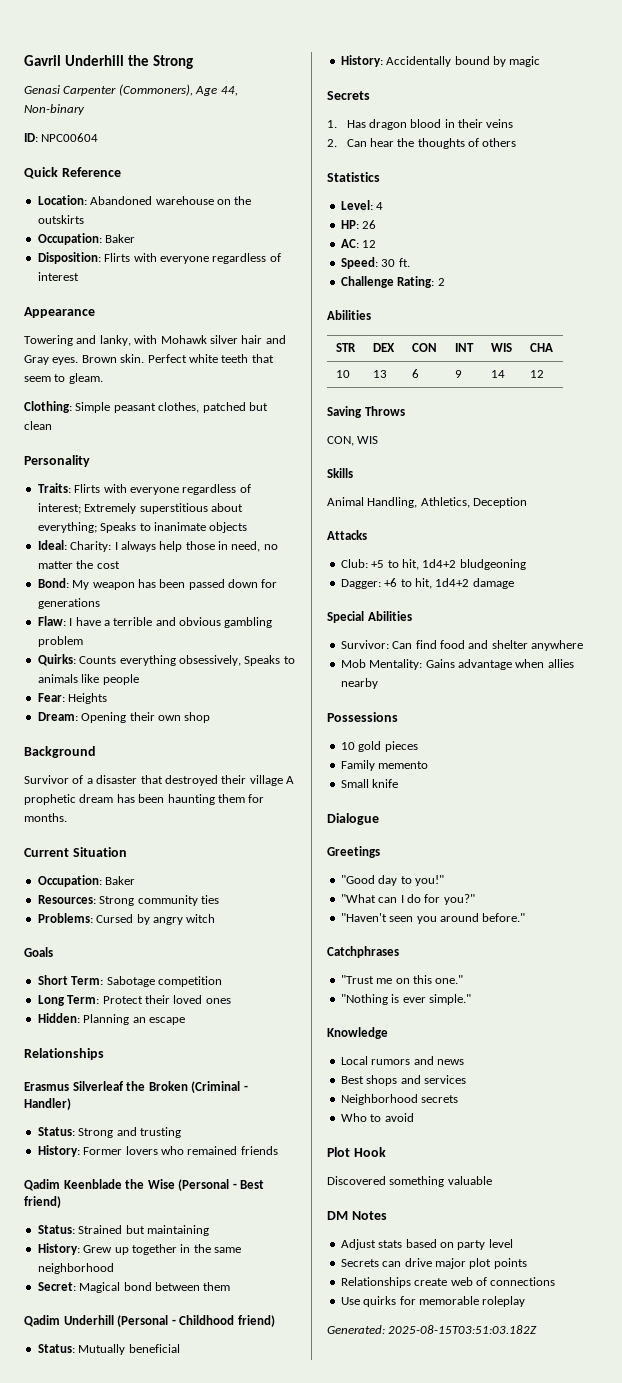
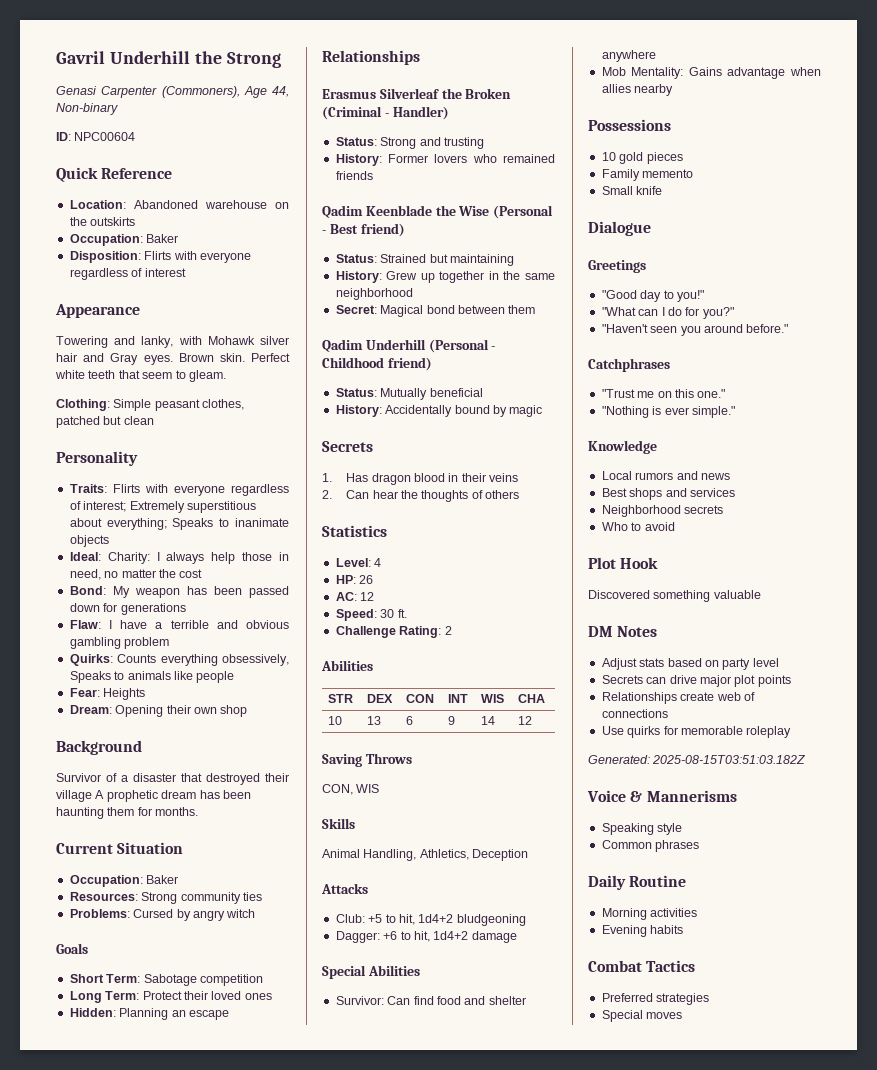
(538, 1329) none -> [587,790,737,802] [601,823,683,835] [601,840,700,852] [588,875,687,890] [601,908,698,920] [601,925,684,937] [588,960,696,972] [601,993,710,1005] [601,1010,683,1022] // Voice & Mannerisms // Speaking style // Common phrases // Daily Routine // Morning activities // Evening habits // Combat Tactics // Preferred strategies // Special moves

